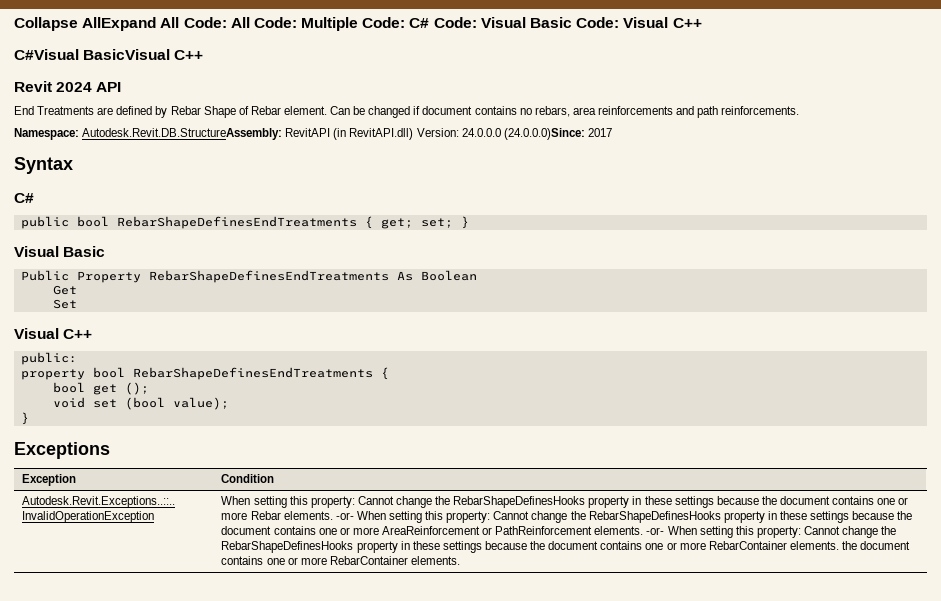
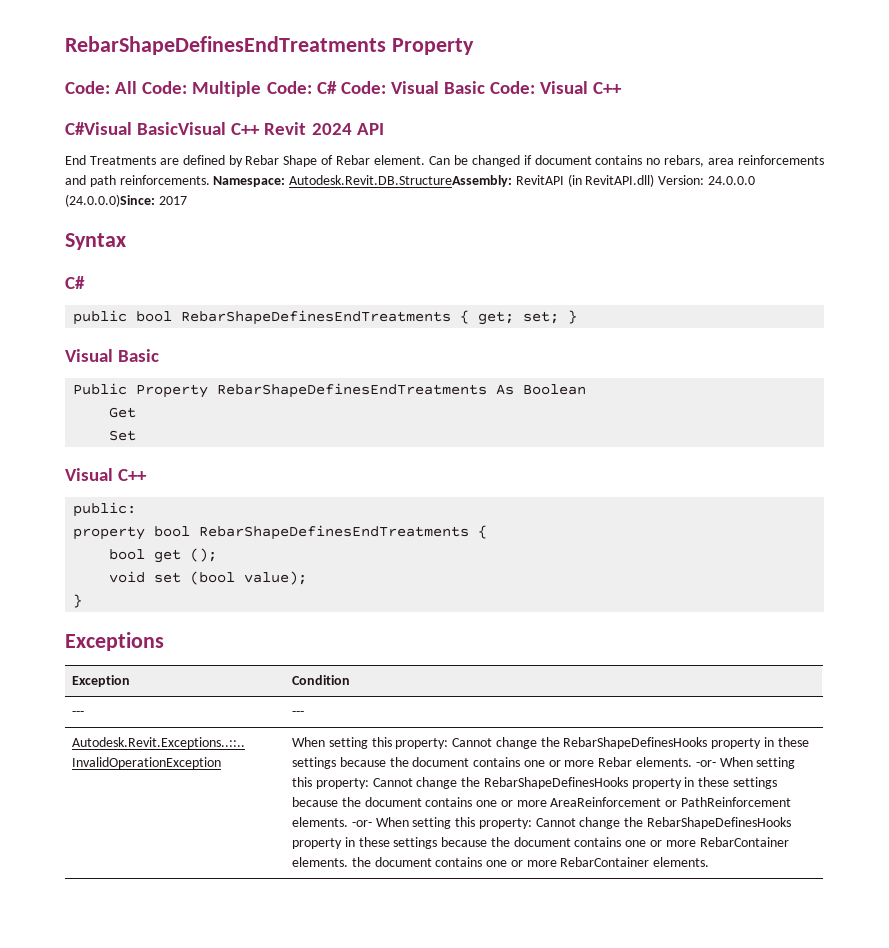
[14,17,180,31] Collapse AllExpand All -> [65,36,474,55] RebarShapeDefinesEndTreatments Property //
(204, 55) // -> (261, 129) none
(800, 110) // -> (210, 180) none
(275, 478) none -> [71,711,84,716] [291,711,304,716] // --- | ---

